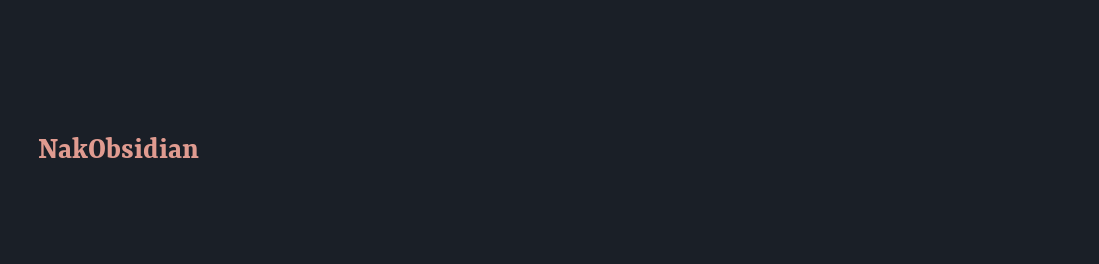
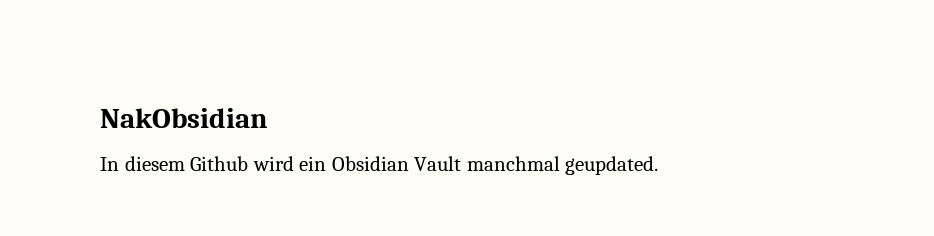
(199, 147) none -> [100,156,659,175] // In diesem Github wird ein Obsidian Vault manchmal geupdated.

